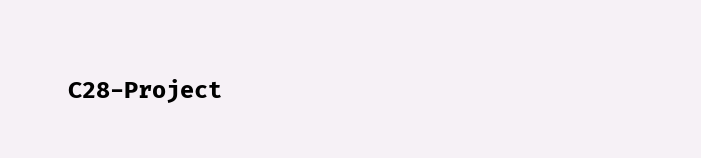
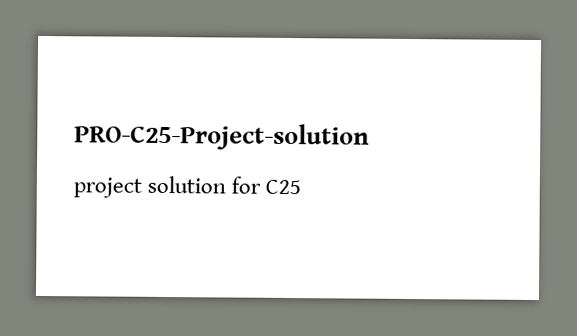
[68,79,222,103] C28-Project -> [74,122,370,151] [73,175,302,198] PRO-C25-Project-solution // project solution for C25

